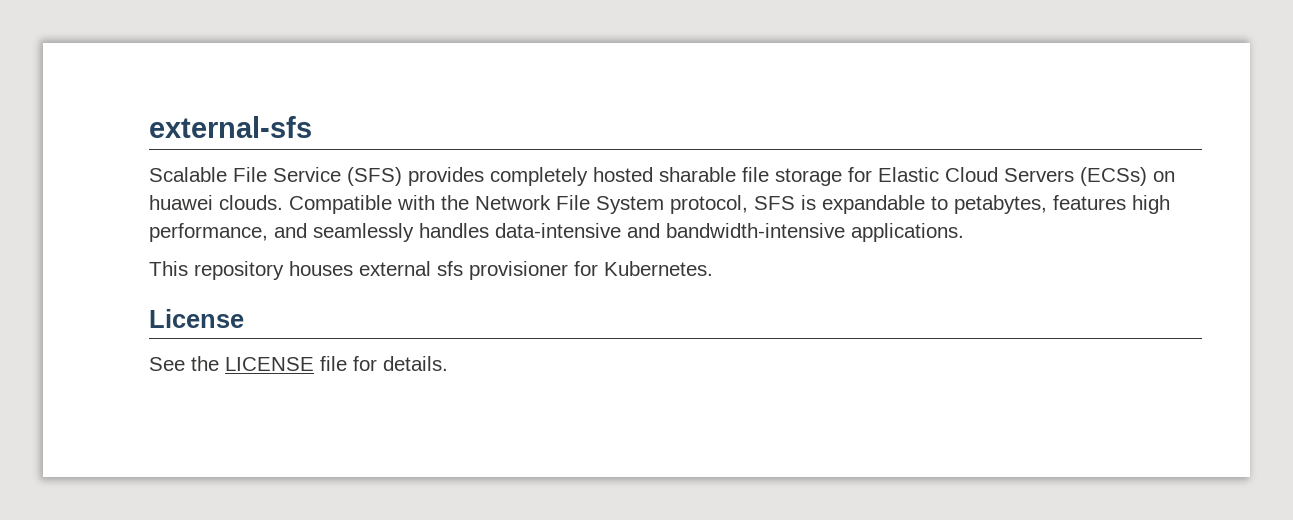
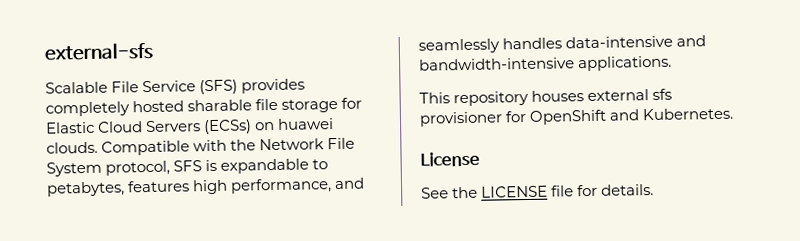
(598, 268) none -> [529,109,641,125] OpenShift and

